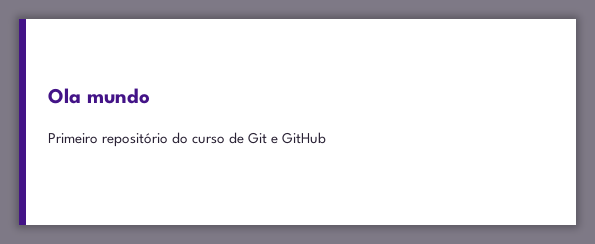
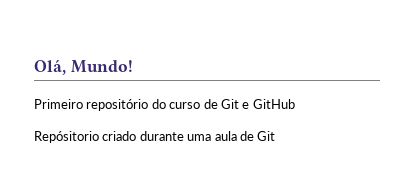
[48,88,150,104] Ola mundo -> [34,59,133,75] Olá, Mundo!
(327, 138) none -> [34,131,276,143] // Repósitorio criado durante uma aula de Git

